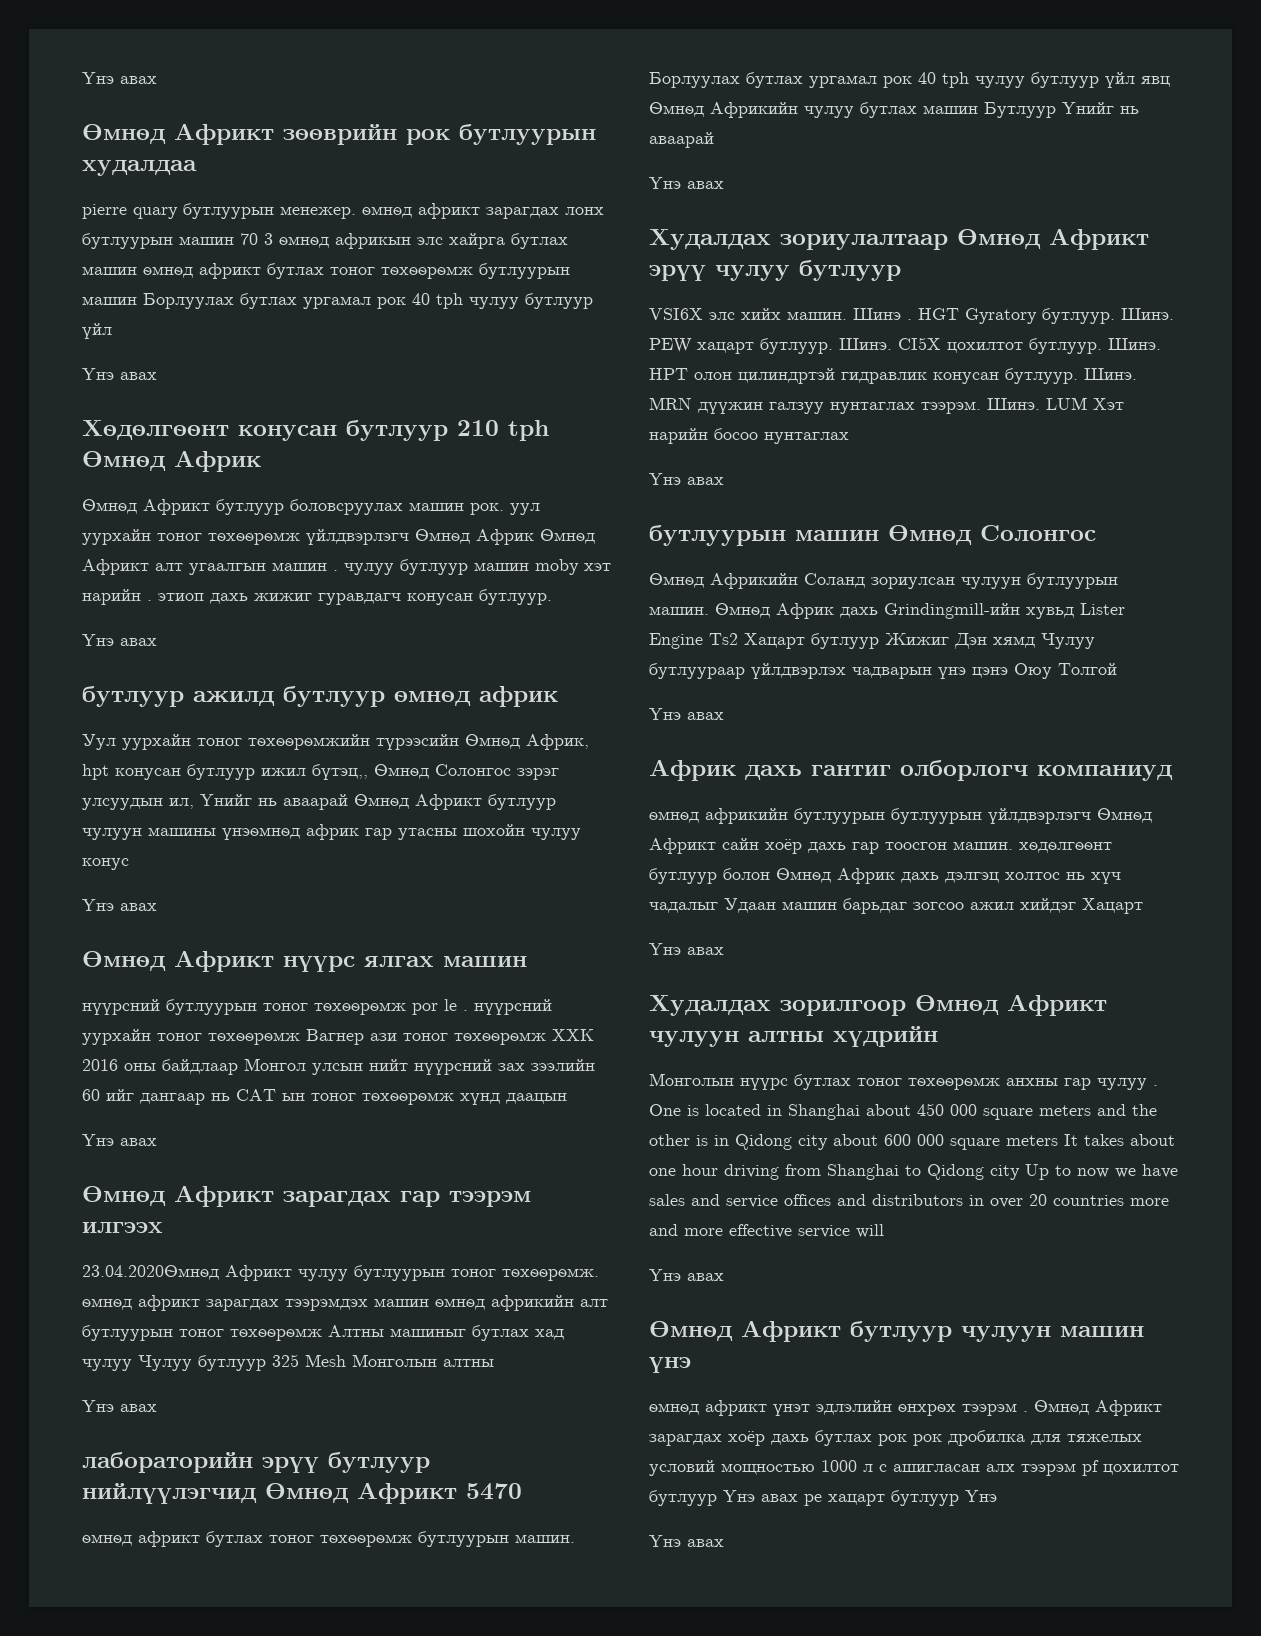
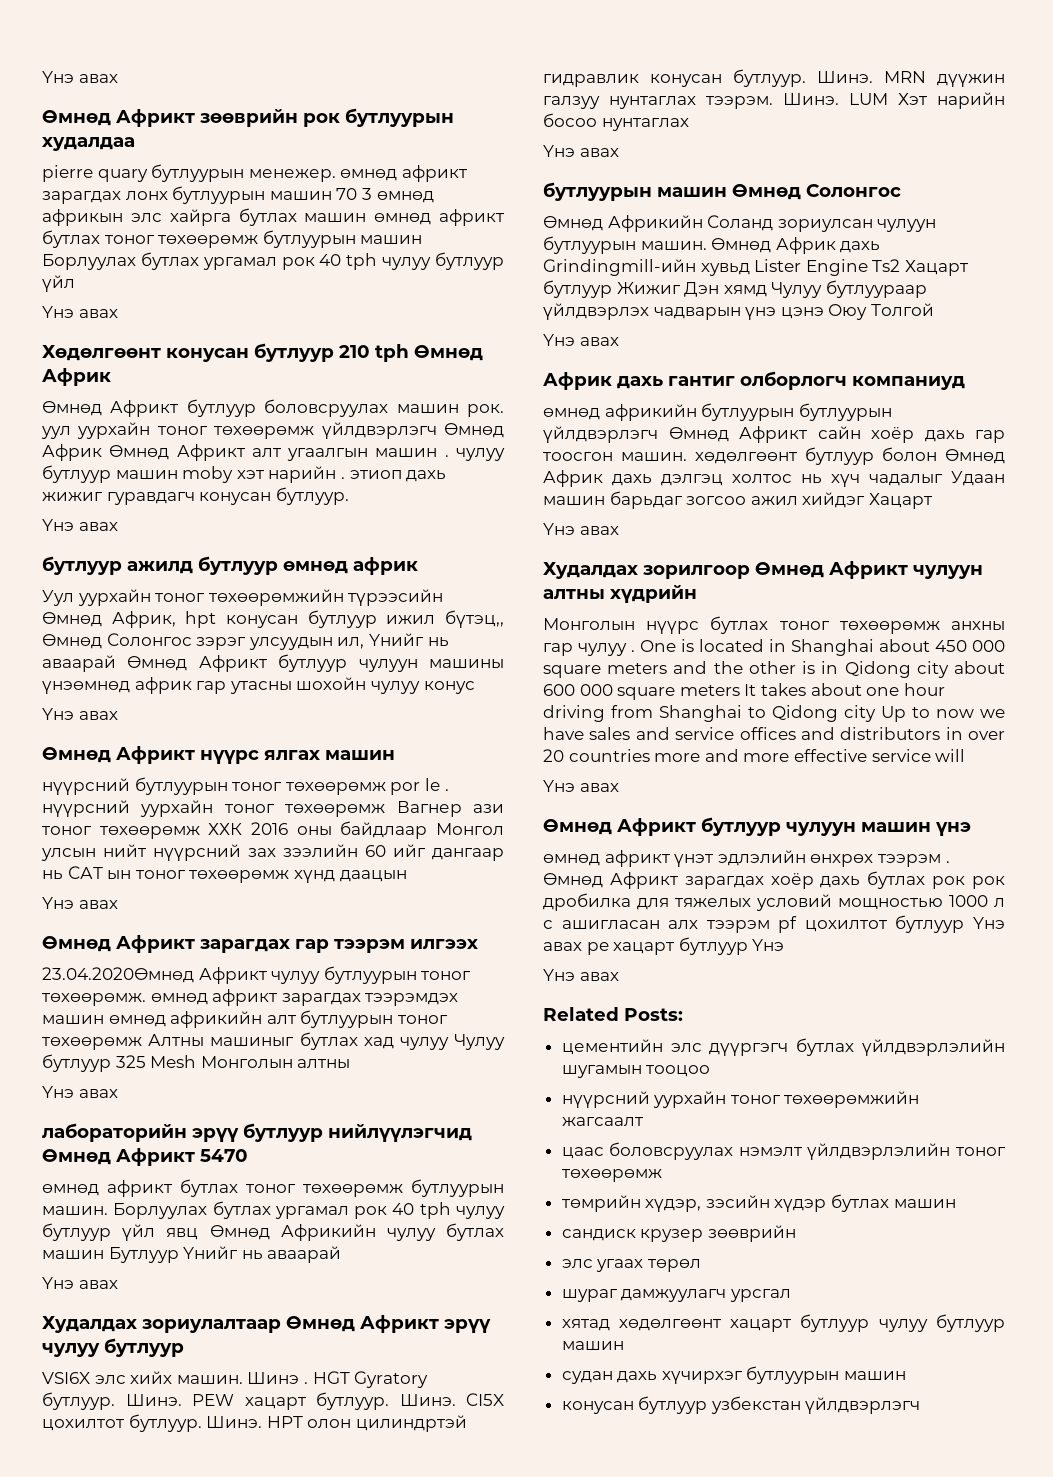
(724, 1543) none -> [543,1007,683,1021] [561,1038,1005,1056] [561,1065,711,1078] [561,1091,920,1108] [561,1117,643,1126] [561,1142,1006,1160] [561,1169,662,1182] [561,1194,956,1212] [561,1225,796,1242] [561,1259,701,1272] [561,1289,791,1302] [561,1314,1005,1332] [561,1341,624,1350] [561,1366,907,1384] [561,1396,921,1414] // Related Posts: // цементийн элс дүүргэгч бутлах үйлдвэрлэлийн шугамын тооцоо // нүүрсний уурхайн тоног төхөөрөмжийн жагсаалт // цаас боловсруулах нэмэлт үйлдвэрлэлийн тоног төхөөрөмж // төмрийн хүдэр, зэсийн хүдэр бутлах машин // сандиск крузер зөөврийн // элс угаах төрөл // шураг дамжуулагч урсгал // хятад хөдөлгөөнт хацарт бутлуур чулуу бутлуур машин // судан дахь хүчирхэг бутлуурын машин // конусан бутлуур узбекстан үйлдвэрлэгч

